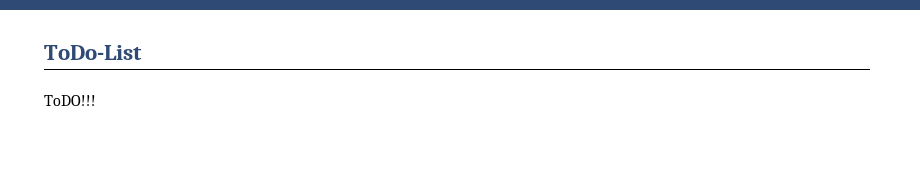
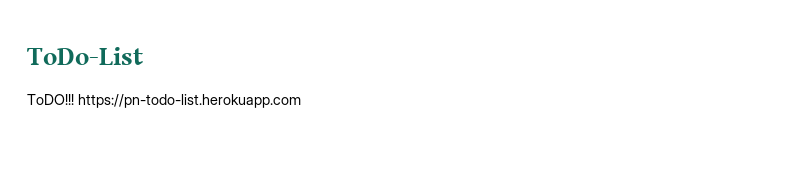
(96, 100) none -> [78,94,301,108] https://pn-todo-list.herokuapp.com

